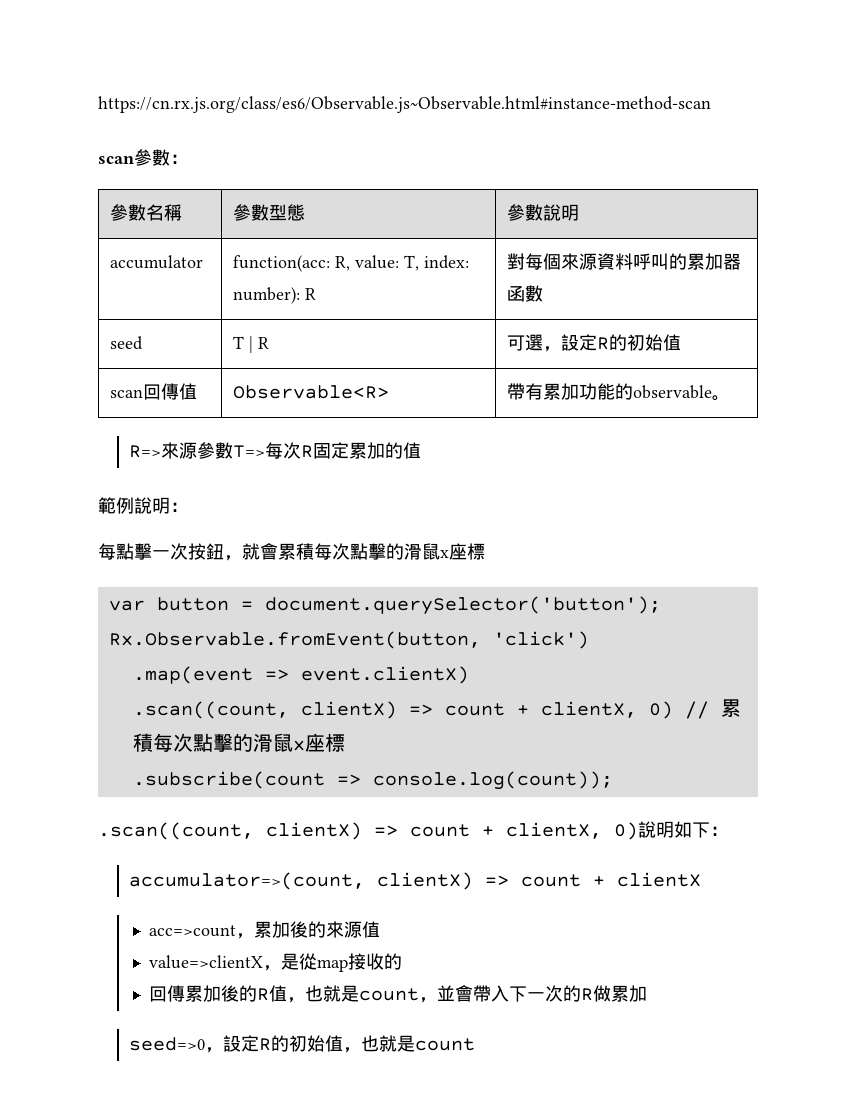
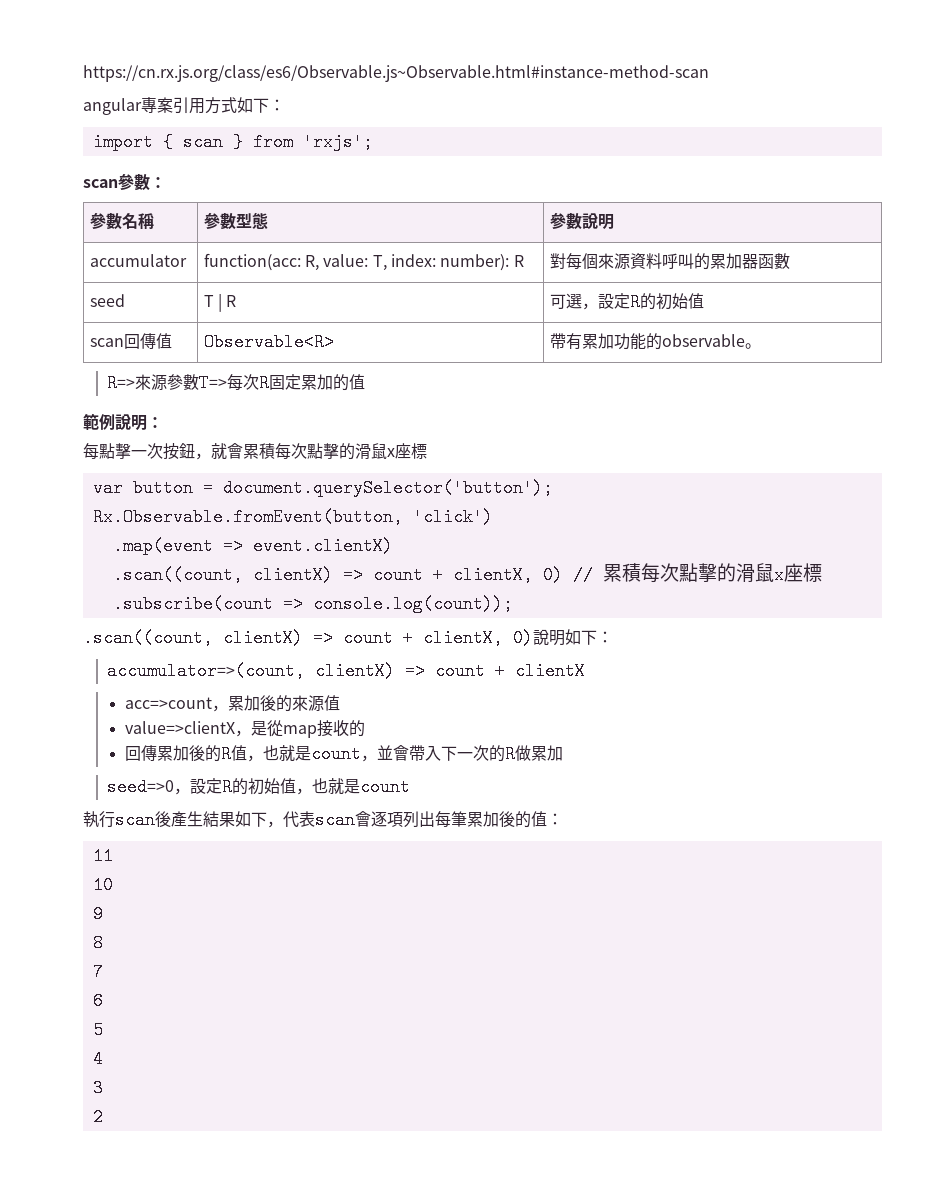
(711, 104) none -> [83,97,285,115] [92,133,373,151] // angular專案引用方式如下： // import { scan } from 'rxjs';
(476, 1044) none -> [83,811,563,829] [92,847,113,865] [92,876,113,894] [92,905,103,923] [92,934,103,952] [92,963,103,981] [92,992,103,1010] [92,1021,103,1039] [92,1050,103,1068] [92,1079,103,1097] [92,1108,103,1126] // 執行scan後產生結果如下，代表scan會逐項列出每筆累加後的值： // 11 // 10 // 9 // 8 // 7 // 6 // 5 // 4 // 3 // 2

